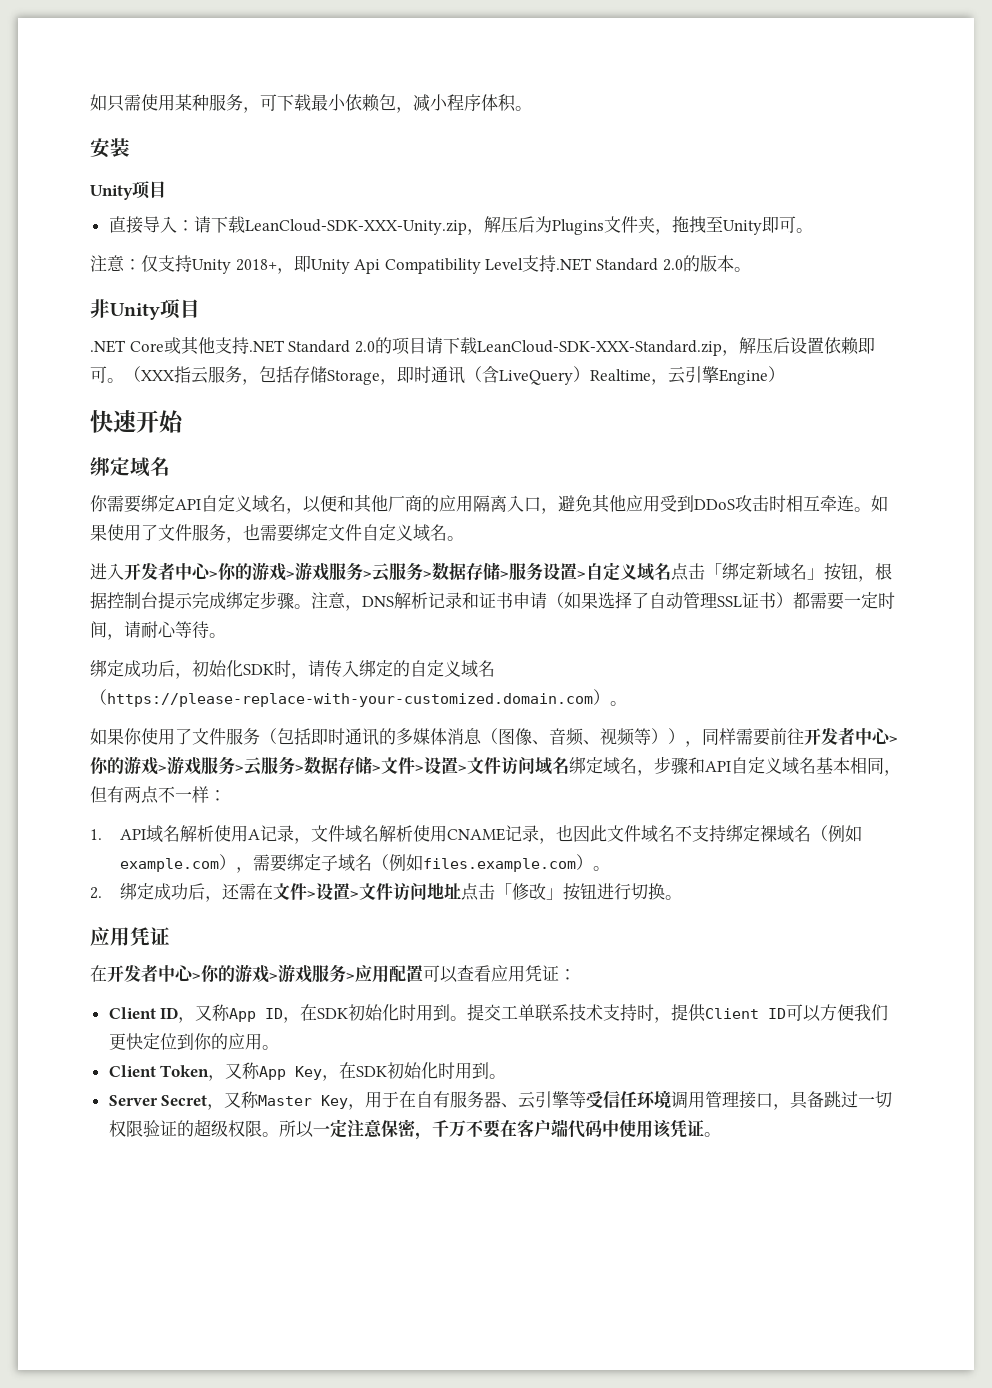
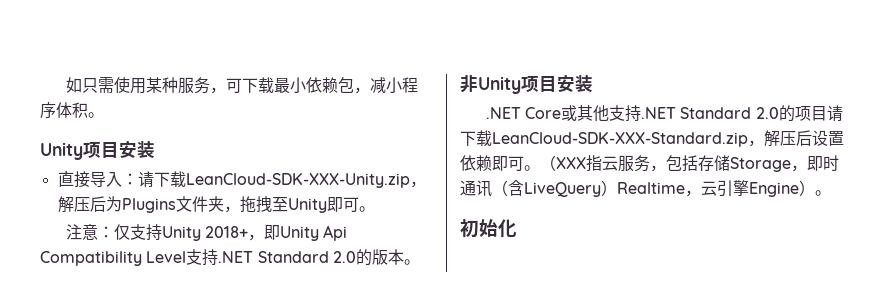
[90,138,130,158] [90,181,166,200] // 安装 // Unity项目 -> [40,141,155,160] // Unity项目安装
(200, 308) none -> [557,75,593,92] 安装
[90,410,184,433] [90,457,170,477] [90,494,888,514] [90,523,464,543] [90,562,892,582] [90,591,895,611] [90,621,226,640] [90,659,495,679] [90,689,627,707] [90,727,898,747] [90,756,901,776] [90,786,226,804] [90,824,862,844] [119,853,610,873] [90,882,682,902] [90,927,170,946] [90,964,576,983] [108,1004,889,1023] [108,1033,279,1050] [108,1062,507,1081] [108,1090,893,1110] [108,1119,721,1140] // 快速开始 // 绑定域名 // 你需要绑定API自定义域名，以便和其他厂商的应用隔离入口，避免其他应用受到DDoS攻击时相互牵连。如果使用了文件服务，也需要绑定文件自定义域名。 // 进入开发者中心>你的游戏>游戏服务>云服务>数据存储>服务设置>自定义域名点击「绑定新域名」按钮，根据控制台提示完成绑定步骤。注意，DNS解析记录和证书申请（如果选择了自动管理SSL证书）都需要一定时间，请耐心等待。 // 绑定成功后，初始化SDK时，请传入绑定的自定义域名（https://please-replace-with-your-customized.domain.com）。 // 如果你使用了文件服务（包括即时通讯的多媒体消息（图像、音频、视频等）），同样需要前往开发者中心>你的游戏>游戏服务>云服务>数据存储>文件>设置>文件访问域名绑定域名，步骤和API自定义域名基本相同，但有两点不一样： // 1. API域名解析使用A记录，文件域名解析使用CNAME记录，也因此文件域名不支持绑定裸域名（例如example.com），需要绑定子域名（例如files.example.com）。 // 2.绑定成功后，还需在文件>设置>文件访问地址点击「修改」按钮进行切换。 // 应用凭证 // 在开发者中心>你的游戏>游戏服务>应用配置可以查看应用凭证： // Client ID，又称App ID，在SDK初始化时用到。提交工单联系技术支持时，提供Client ID可以方便我们更快定位到你的应用。 // Client Token，又称App Key，在SDK初始化时用到。 // Server Secret，又称Master Key，用于在自有服务器、云引擎等受信任环境调用管理接口，具备跳过一切权限验证的超级权限。所以一定注意保密，千万不要在客户端代码中使用该凭证。 -> [815,190,831,196] [460,219,517,238] 。 // 初始化

